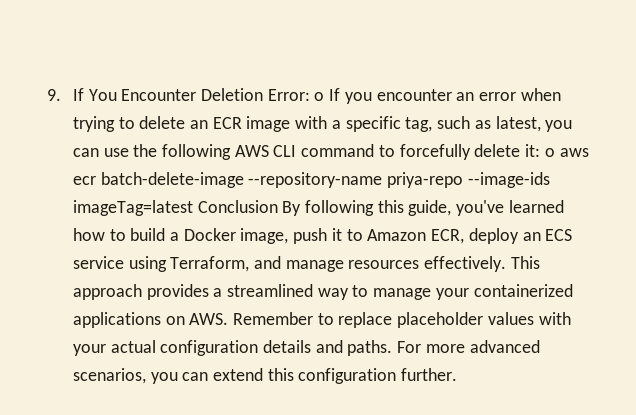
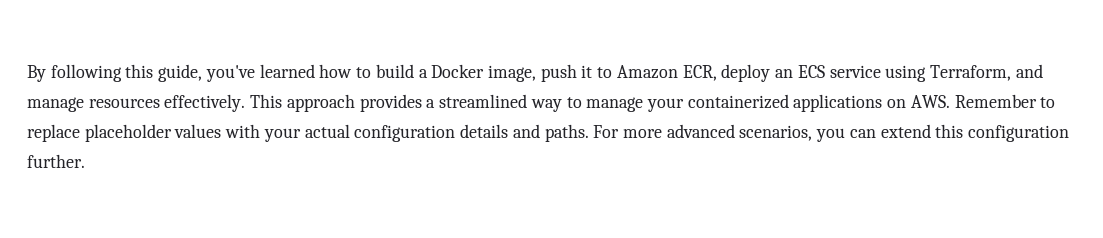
[47,88,561,104] [72,116,573,132] [72,144,589,160] [72,172,550,188] [72,200,278,216] 9. If You Encounter Deletion Error: o If you encounter an error when trying to delete an ECR image with a specific tag, such as latest, you can use the following AWS CLI command to forcefully delete it: o aws ecr batch-delete-image --repository-name priya-repo --image-ids imageTag=latest Conclusion -> (27, 73) none

